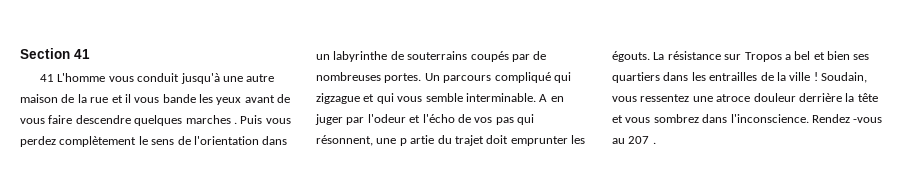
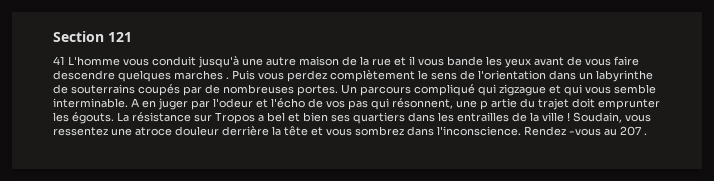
[74,49,90,59] 41 -> [108,32,132,42] 121

